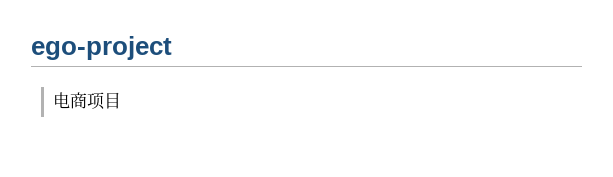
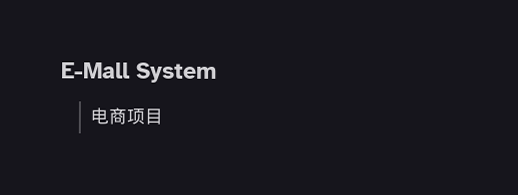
[31,36,172,60] ego-project -> [61,62,217,83] E-Mall System

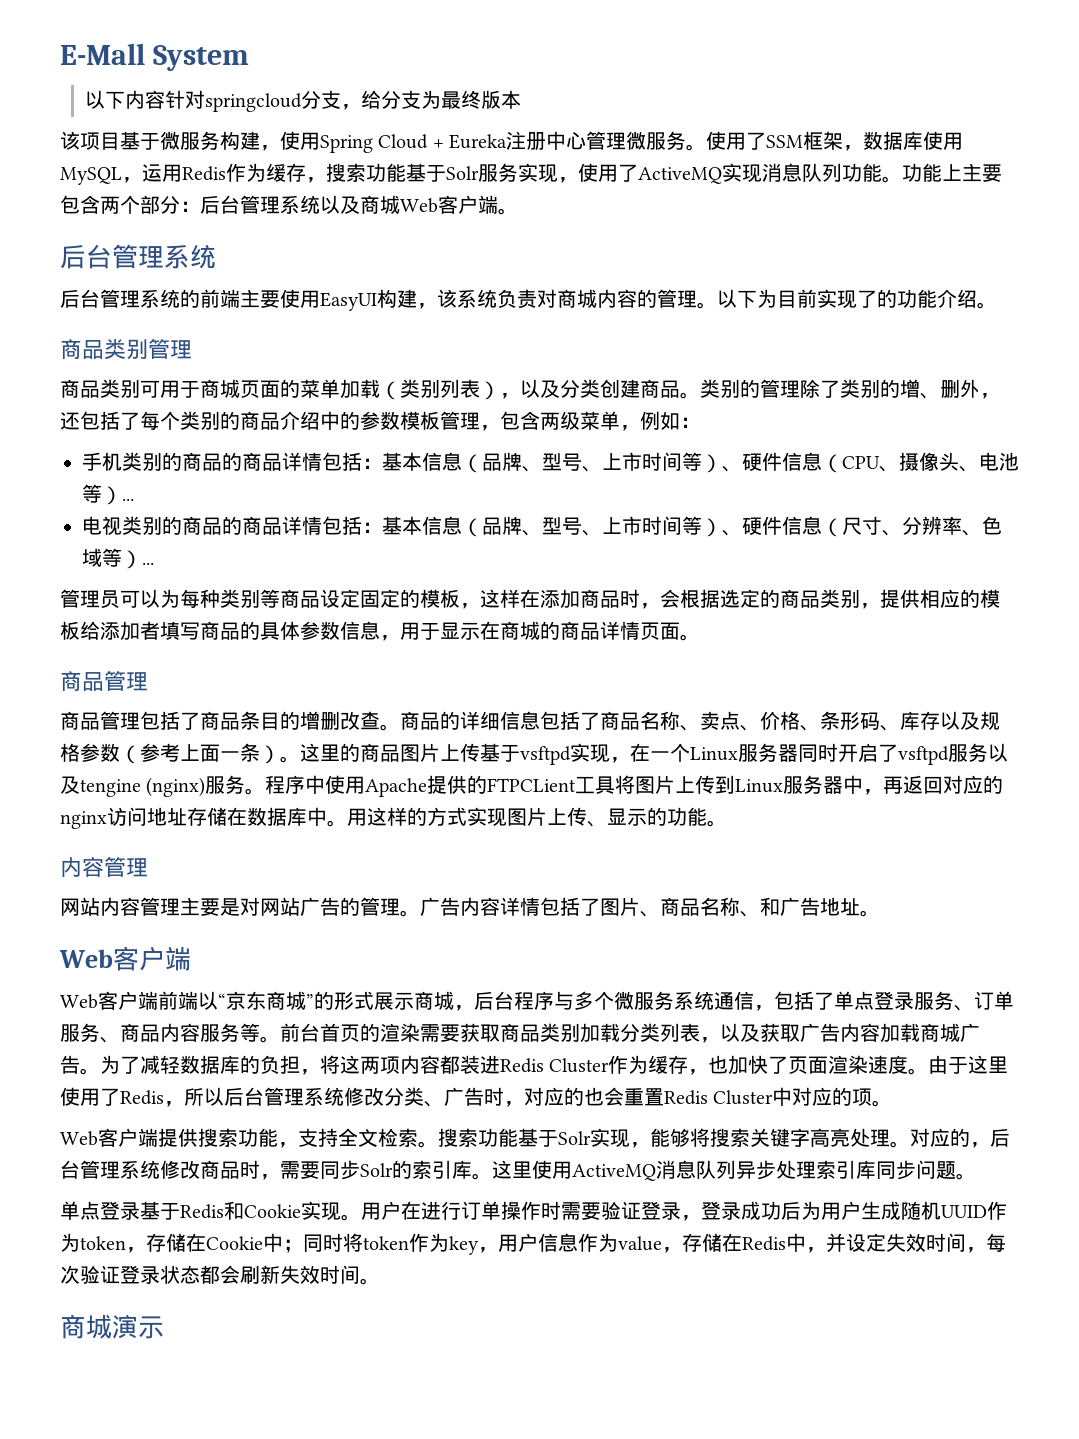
[90,107,164,125] 电商项目 -> [84,90,521,112] [60,131,964,153] [60,163,1002,185] [60,195,518,215] [60,244,216,269] [60,289,997,311] [60,339,192,360] [60,379,1000,400] [60,411,700,431] [82,452,1019,473] [82,484,134,505] [82,516,1002,537] [82,548,154,569] [60,589,1000,609] [60,621,700,641] [60,671,148,691] [60,711,1000,731] [60,743,1008,765] [60,775,1004,797] [60,807,727,829] [60,857,148,877] [60,897,880,917] [59,946,191,971] [60,991,1014,1011] [60,1023,980,1043] [60,1055,1009,1075] [60,1087,893,1107] [60,1128,1010,1148] [60,1160,976,1181] [60,1201,1007,1221] [60,1233,1006,1255] [60,1265,380,1285] [60,1314,164,1339] 以下内容针对springcloud分支，给分支为最终版本 // 该项目基于微服务构建，使用Spring Cloud + Eureka注册中心管理微服务。使用了SSM框架，数据库使用MySQL，运用Redis作为缓存，搜索功能基于Solr服务实现，使用了ActiveMQ实现消息队列功能。功能上主要包含两个部分：后台管理系统以及商城Web客户端。 // 后台管理系统 // 后台管理系统的前端主要使用EasyUI构建，该系统负责对商城内容的管理。以下为目前实现了的功能介绍。 // 商品类别管理 // 商品类别可用于商城页面的菜单加载（类别列表），以及分类创建商品。类别的管理除了类别的增、删外，还包括了每个类别的商品介绍中的参数模板管理，包含两级菜单，例如： // 手机类别的商品的商品详情包括：基本信息（品牌、型号、上市时间等）、硬件信息（CPU、摄像头、电池等）... // 电视类别的商品的商品详情包括：基本信息（品牌、型号、上市时间等）、硬件信息（尺寸、分辨率、色域等）... // 管理员可以为每种类别等商品设定固定的模板，这样在添加商品时，会根据选定的商品类别，提供相应的模板给添加者填写商品的具体参数信息，用于显示在商城的商品详情页面。 // 商品管理 // 商品管理包括了商品条目的增删改查。商品的详细信息包括了商品名称、卖点、价格、条形码、库存以及规格参数（参考上面一条）。这里的商品图片上传基于vsftpd实现，在一个Linux服务器同时开启了vsftpd服务以及tengine (nginx)服务。程序中使用Apache提供的FTPCLient工具将图片上传到Linux服务器中，再返回对应的nginx访问地址存储在数据库中。用这样的方式实现图片上传、显示的功能。 // 内容管理 // 网站内容管理主要是对网站广告的管理。广告内容详情包括了图片、商品名称、和广告地址。 // Web客户端 // Web客户端前端以“京东商城”的形式展示商城，后台程序与多个微服务系统通信，包括了单点登录服务、订单服务、商品内容服务等。前台首页的渲染需要获取商品类别加载分类列表，以及获取广告内容加载商城广告。为了减轻数据库的负担，将这两项内容都装进Redis Cluster作为缓存，也加快了页面渲染速度。由于这里使用了Redis，所以后台管理系统修改分类、广告时，对应的也会重置Redis Cluster中对应的项。 // Web客户端提供搜索功能，支持全文检索。搜索功能基于Solr实现，能够将搜索关键字高亮处理。对应的，后台管理系统修改商品时，需要同步Solr的索引库。这里使用ActiveMQ消息队列异步处理索引库同步问题。 // 单点登录基于Redis和Cookie实现。用户在进行订单操作时需要验证登录，登录成功后为用户生成随机UUID作为token，存储在Cookie中；同时将token作为key，用户信息作为value，存储在Redis中，并设定失效时间，每次验证登录状态都会刷新失效时间。 // 商城演示

